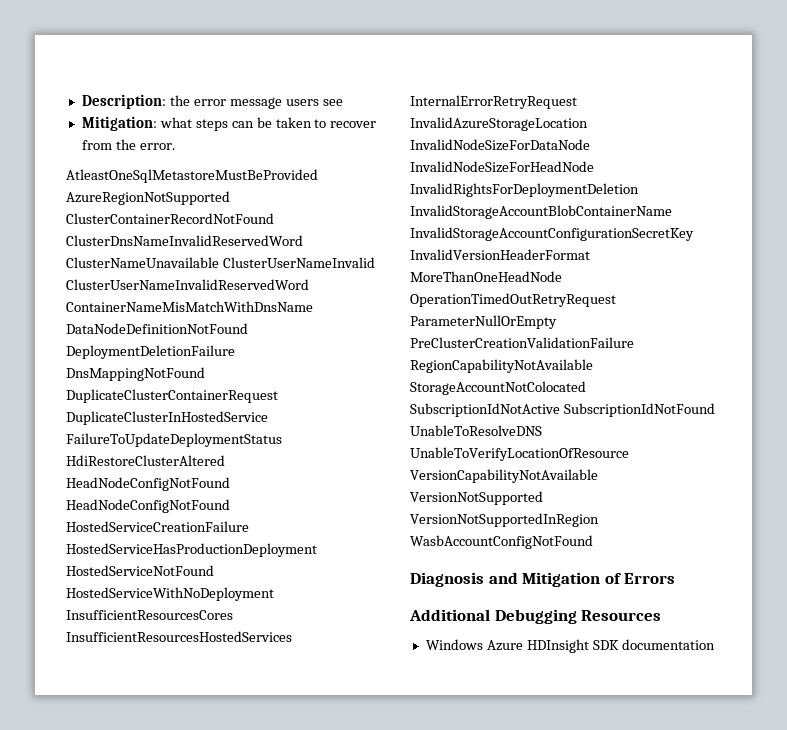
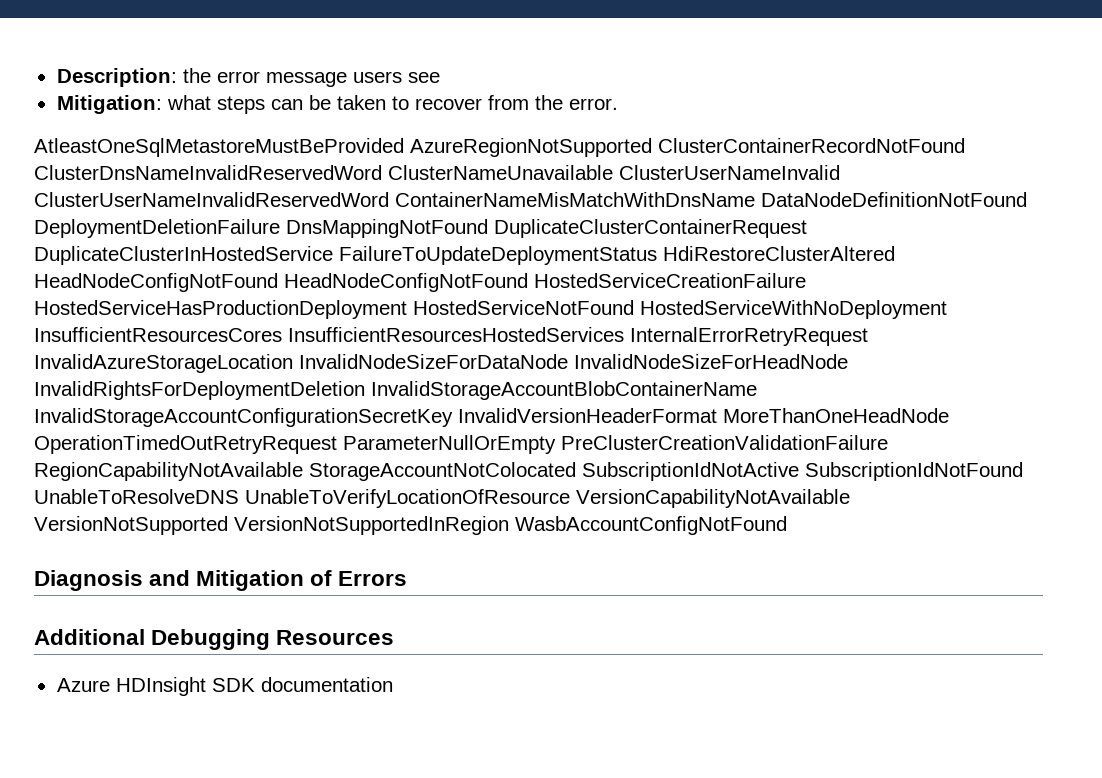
[425,639,483,650] Windows -> (395, 637) none

